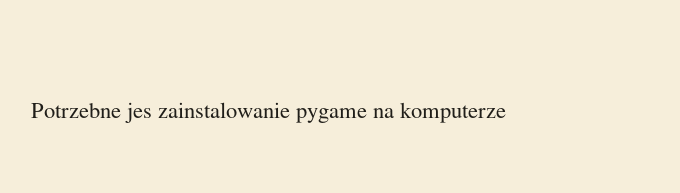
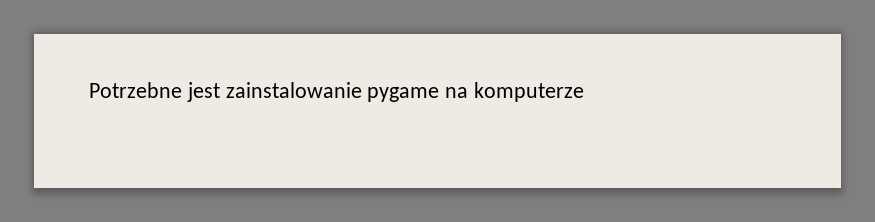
[125,102,153,123] jes -> [186,82,220,102] jest

